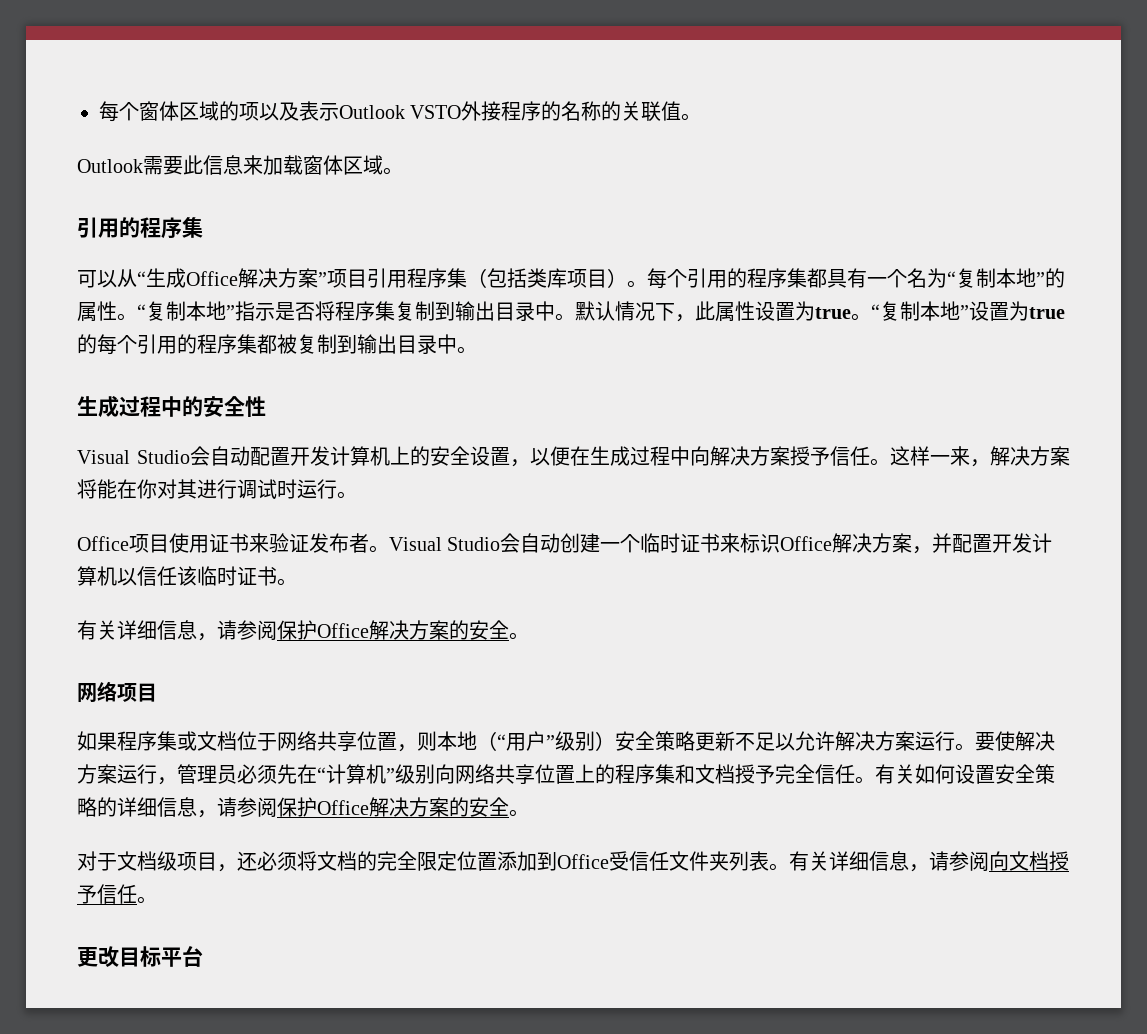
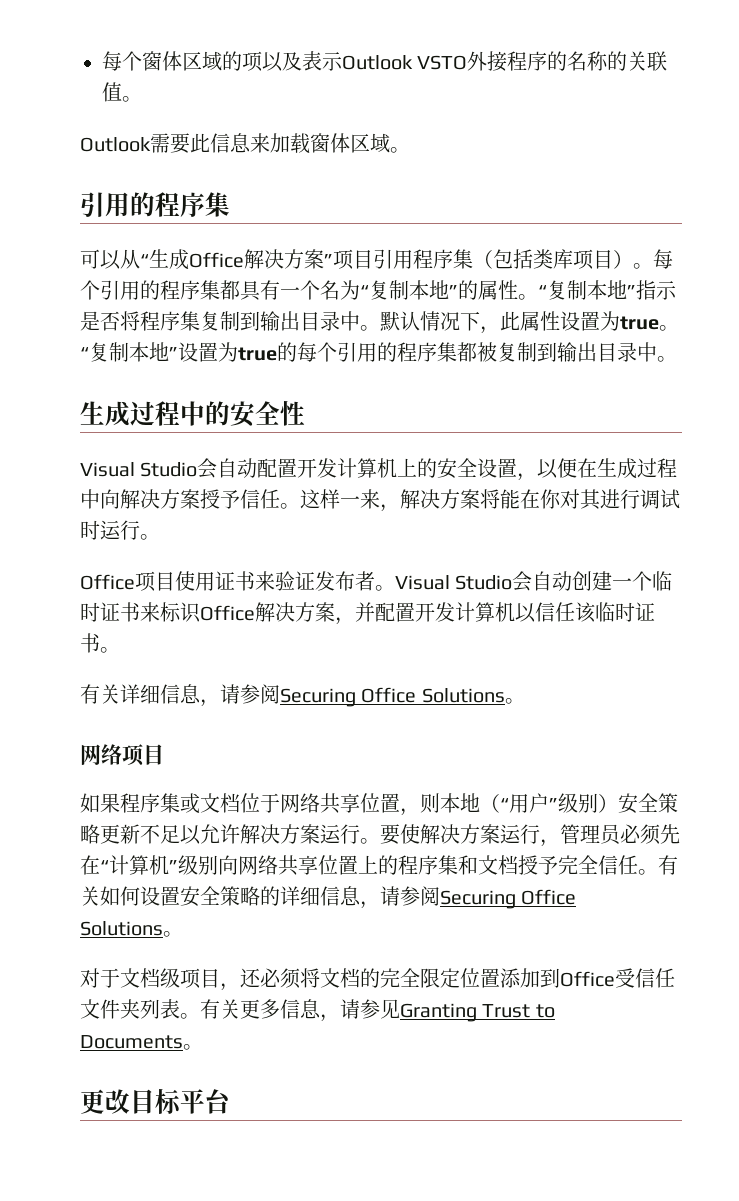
[277,620,509,640] 保护Office解决方案的安全 -> [280,687,505,707] Securing Office Solutions
[277,797,509,817] 保护Office解决方案的安全 -> [440,889,577,909] [80,921,163,936] Securing Office Solutions
[829,851,1069,872] [77,884,137,904] 详细信息，请参阅向文档授予信任 -> [240,999,555,1022] [80,1035,183,1049] 更多信息，请参见Granting Trust to Documents

